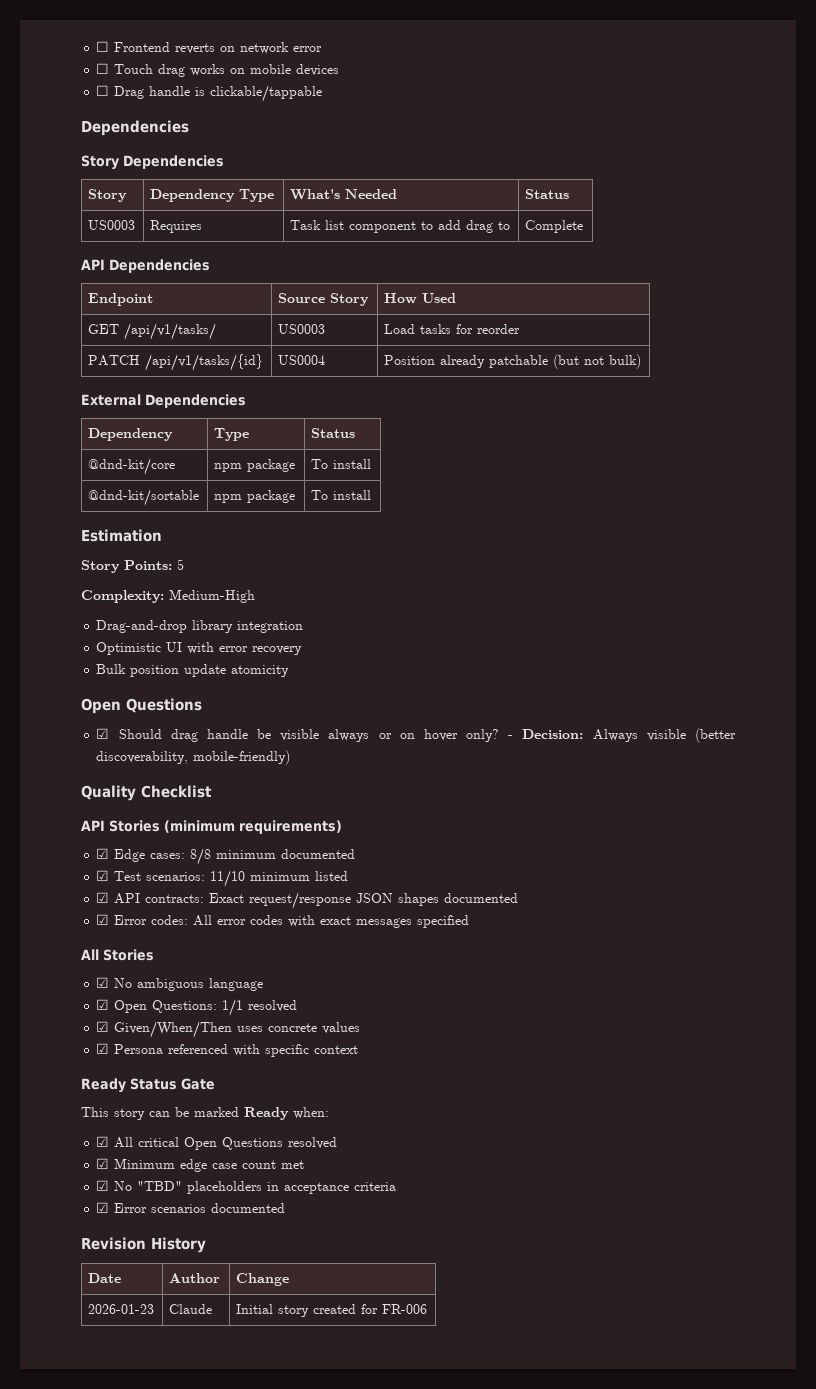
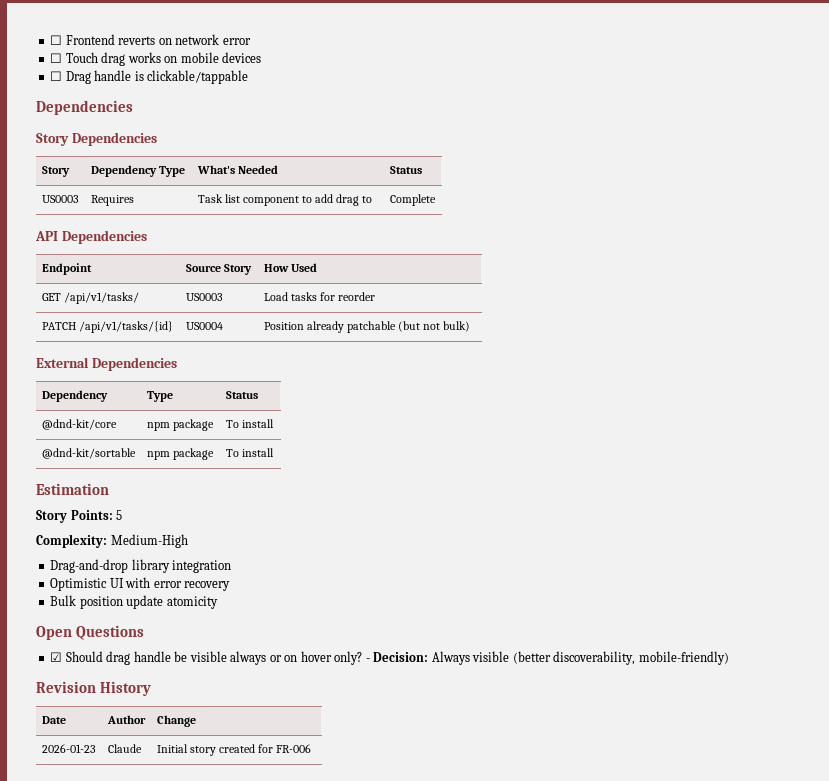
[81,785,212,801] [81,820,342,834] [96,848,356,865] [96,870,349,887] [96,892,519,909] [96,914,470,928] [81,949,154,961] [96,977,264,991] [96,999,298,1016] [96,1021,361,1038] [96,1043,359,1057] [81,1078,215,1093] [81,1107,329,1120] [96,1136,338,1150] [96,1158,305,1172] [96,1180,397,1194] [96,1202,286,1213] // Quality Checklist // API Stories (minimum requirements) // ☑ Edge cases: 8/8 minimum documented // ☑ Test scenarios: 11/10 minimum listed // ☑ API contracts: Exact request/response JSON shapes documented // ☑ Error codes: All error codes with exact messages specified // All Stories // ☑ No ambiguous language // ☑ Open Questions: 1/1 resolved // ☑ Given/When/Then uses concrete values // ☑ Persona referenced with specific context // Ready Status Gate // This story can be marked Ready when: // ☑ All critical Open Questions resolved // ☑ Minimum edge case count met // ☑ No "TBD" placeholders in acceptance criteria // ☑ Error scenarios documented -> (729, 658) none

